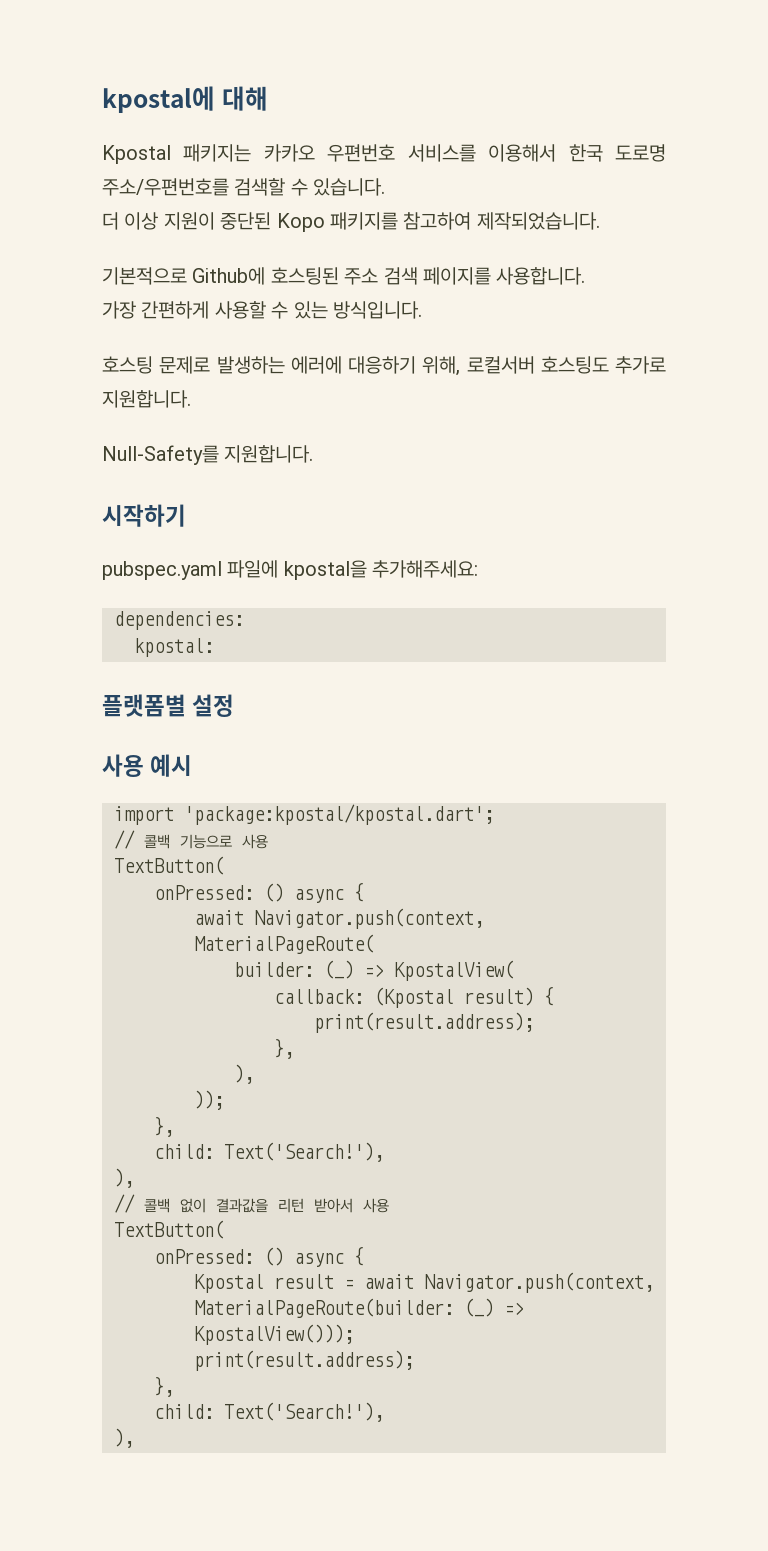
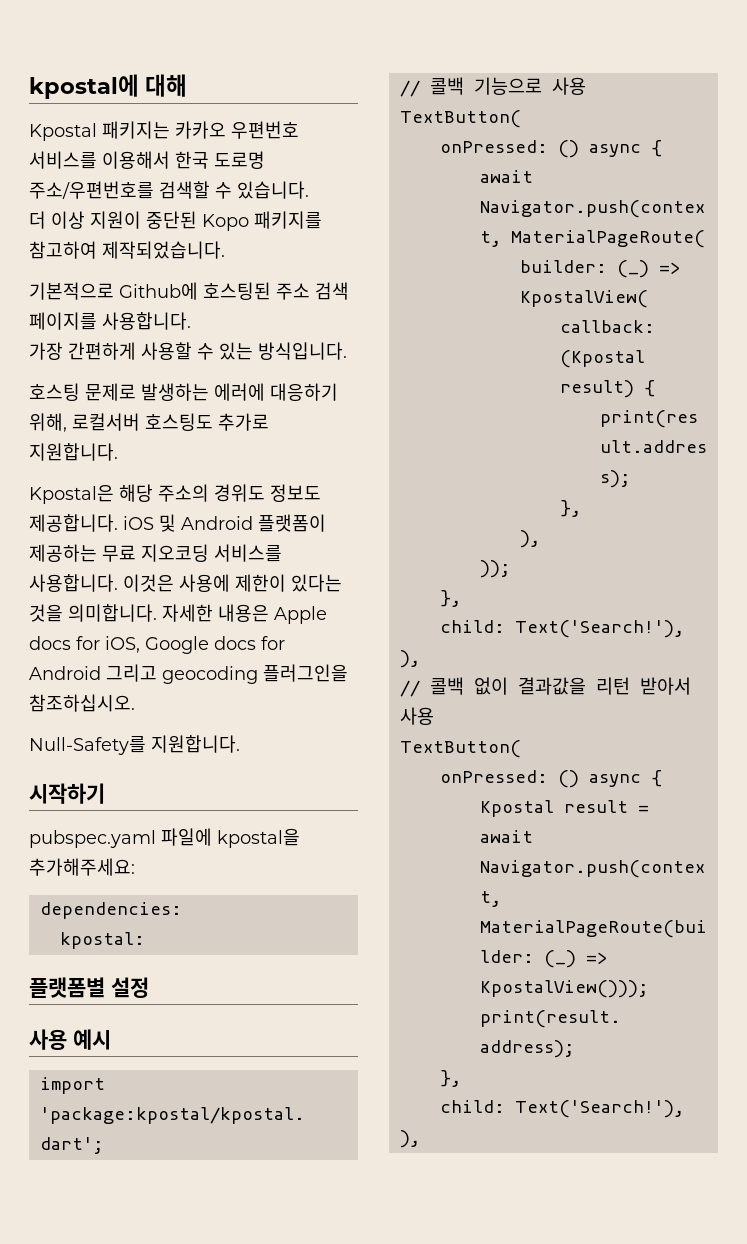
(191, 399) none -> [29,484,321,504] [29,514,326,532] [29,544,282,562] [29,574,342,592] [29,604,327,624] [29,636,285,654] [29,664,348,684] [29,694,135,712] // Kpostal은 해당 주소의 경위도 정보도 제공합니다. iOS 및 Android 플랫폼이 제공하는 무료 지오코딩 서비스를 사용합니다. 이것은 사용에 제한이 있다는 것을 의미합니다. 자세한 내용은 Apple docs for iOS, Google docs for Android 그리고 geocoding 플러그인을 참조하십시오.

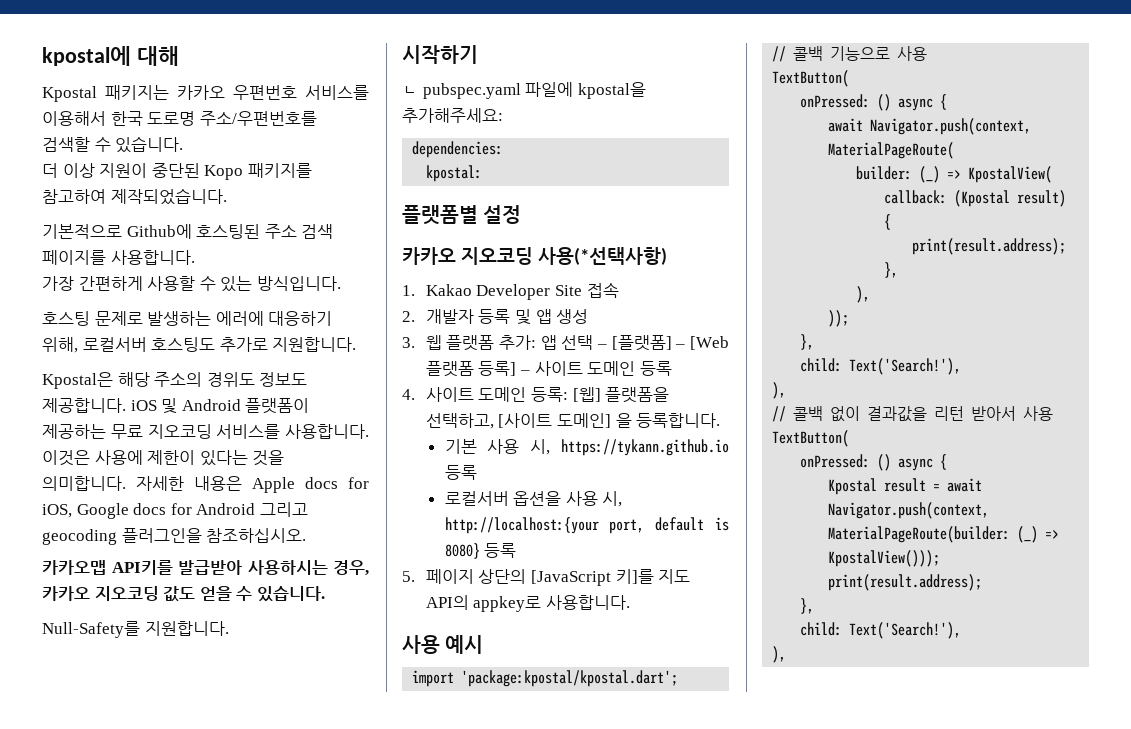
(135, 703) none -> [42,560,369,576] [42,586,325,602] // 카카오맵 API키를 발급받아 사용하시는 경우, 카카오 지오코딩 값도 얻을 수 있습니다.
(105, 793) none -> [402,86,418,95] ㄴ
(149, 987) none -> [402,247,667,265] [402,282,619,300] [402,309,589,325] [402,335,729,351] [425,361,672,377] [402,387,670,403] [425,413,721,429] [444,439,729,456] [444,465,477,480] [444,491,623,507] [444,517,729,534] [444,543,517,559] [402,569,691,586] [425,595,630,612] // 카카오 지오코딩 사용(*선택사항) // 1. Kakao Developer Site 접속 // 2. 개발자 등록 및 앱 생성 // 3. 웹 플랫폼 추가: 앱 선택 – [플랫폼] – [Web 플랫폼 등록] – 사이트 도메인 등록 // 4. 사이트 도메인 등록: [웹] 플랫폼을 선택하고, [사이트 도메인] 을 등록합니다. // 기본 사용 시, https://tykann.github.io 등록 // 로컬서버 옵션을 사용 시, http://localhost:{your port, default is 8080} 등록 // 5. 페이지 상단의 [JavaScript 키]를 지도 API의 appkey로 사용합니다.

